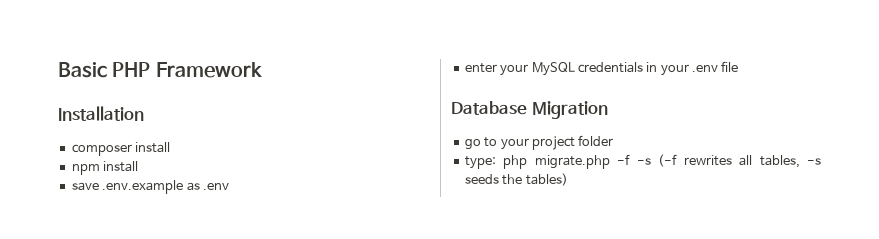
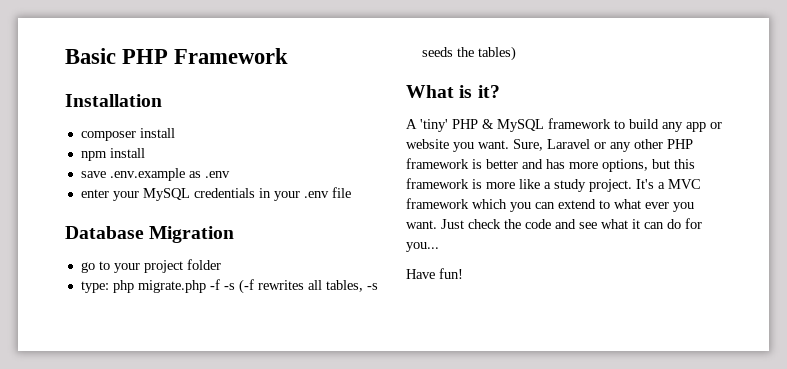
(568, 179) none -> [406,85,500,98] [406,118,722,132] [406,139,693,152] [406,158,695,172] [406,178,701,192] [406,198,694,212] [406,218,702,229] [406,242,439,252] [406,268,463,279] // What is it? // A 'tiny' PHP & MySQL framework to build any app or website you want. Sure, Laravel or any other PHP framework is better and has more options, but this framework is more like a study project. It's a MVC framework which you can extend to what ever you want. Just check the code and see what it can do for you... // Have fun!

